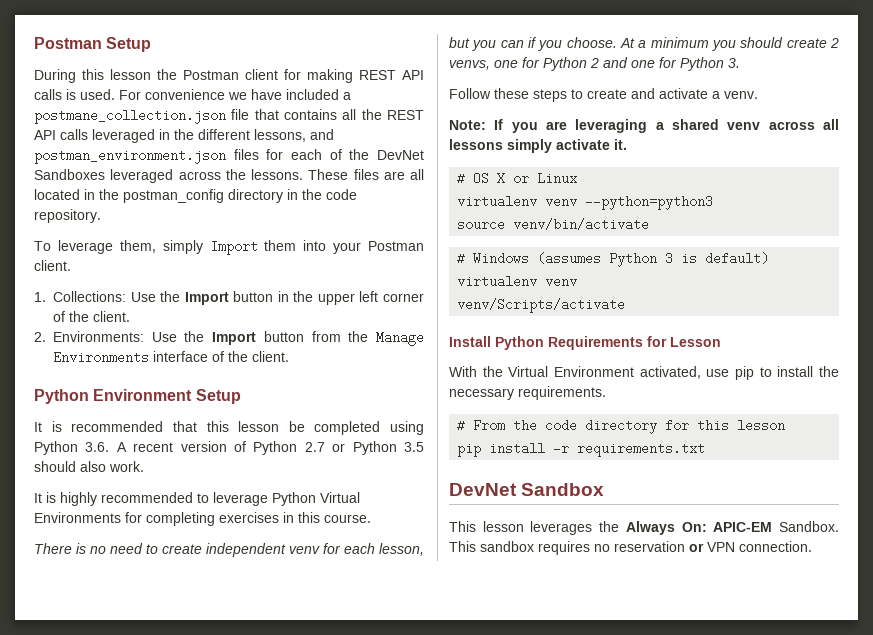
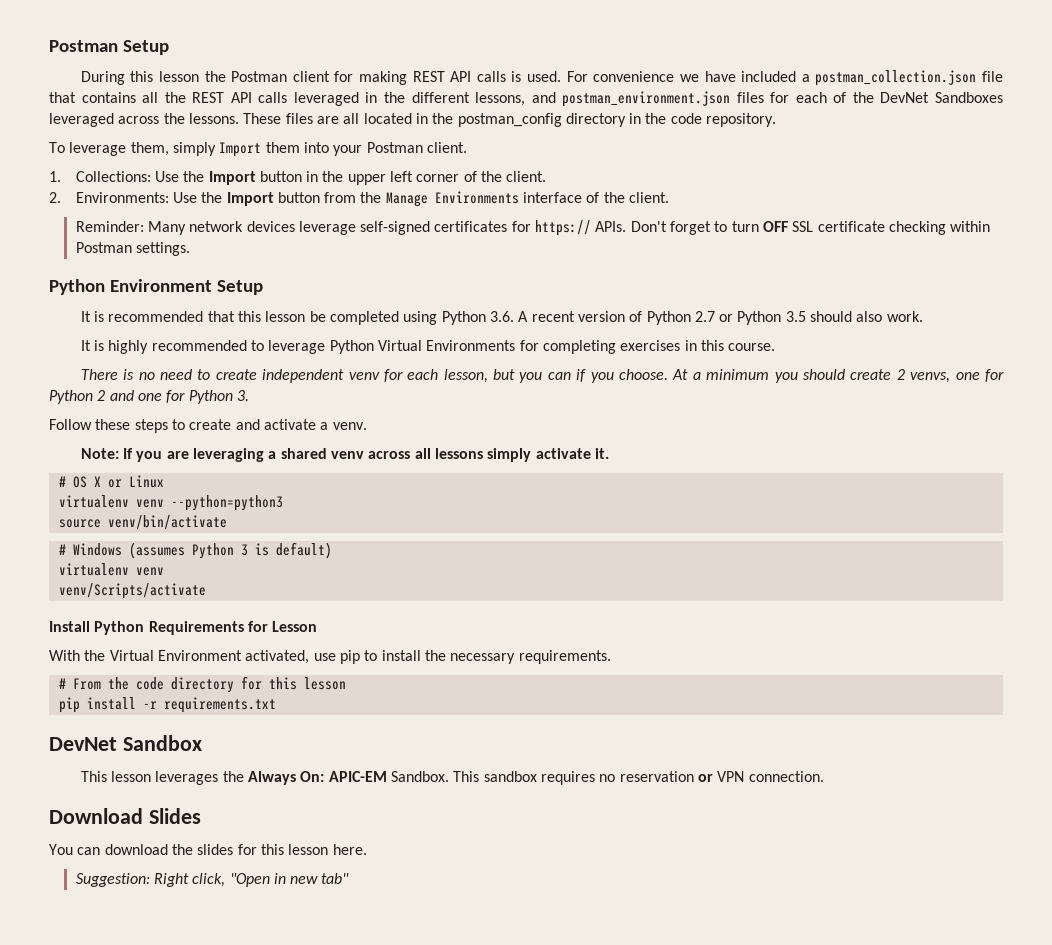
[34,109,226,124] postmane_collection.json -> [815,70,977,86] postman_collection.json
(289, 356) none -> [75,220,991,236] [75,242,190,256] // Reminder: Many network devices leverage self-signed certificates for https:// APIs. Don't forget to turn OFF SSL certificate checking within Postman settings.
(812, 546) none -> [49,808,201,824] [49,844,367,855] [75,873,350,887] // Download Slides // You can download the slides for this lesson here. // Suggestion: Right click, "Open in new tab"

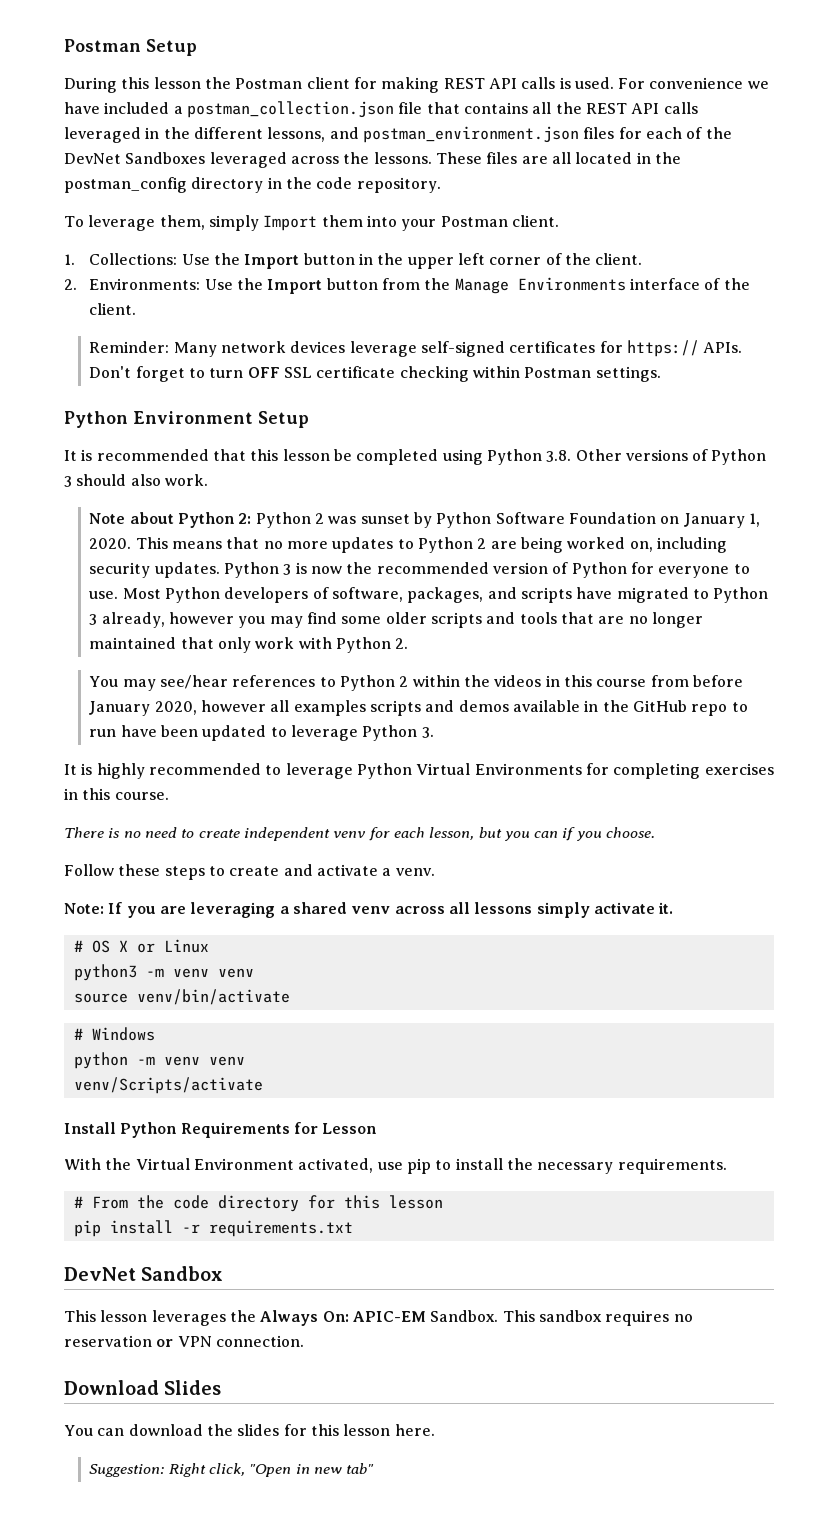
[489,311,923,325] 3.6. A recent version of Python 2.7 or Python 3.5 should also work. -> [546,449,767,465] [64,474,208,487] [89,512,760,528] [89,537,727,553] [89,562,750,578] [89,587,769,603] [89,612,703,628] [89,637,409,653] [89,675,743,691] [89,700,748,716] [89,725,434,741] 3.8. Other versions of Python 3 should also work. // Note about Python 2: Python 2 was sunset by Python Software Foundation on January 1, 2020. This means that no more updates to Python 2 are being worked on, including security updates. Python 3 is now the recommended version of Python for everyone to use. Most Python developers of software, packages, and scripts have migrated to Python 3 already, however you may find some older scripts and tools that are no longer maintained that only work with Python 2. // You may see/hear references to Python 2 within the videos in this course from before January 2020, however all examples scripts and demos available in the GitHub repo to run have been updated to leverage Python 3.
[672,369,1005,383] [49,390,249,404] At a minimum you should create 2 venvs, one for Python 2 and one for Python 3. -> (656, 832) none
[58,495,283,511] virtualenv venv --python=python3 -> [73,964,254,981] python3 -m venv venv
[128,542,332,559] [58,563,129,576] (assumes Python 3 is default) // virtualenv -> [73,1052,200,1069] // python -m venv

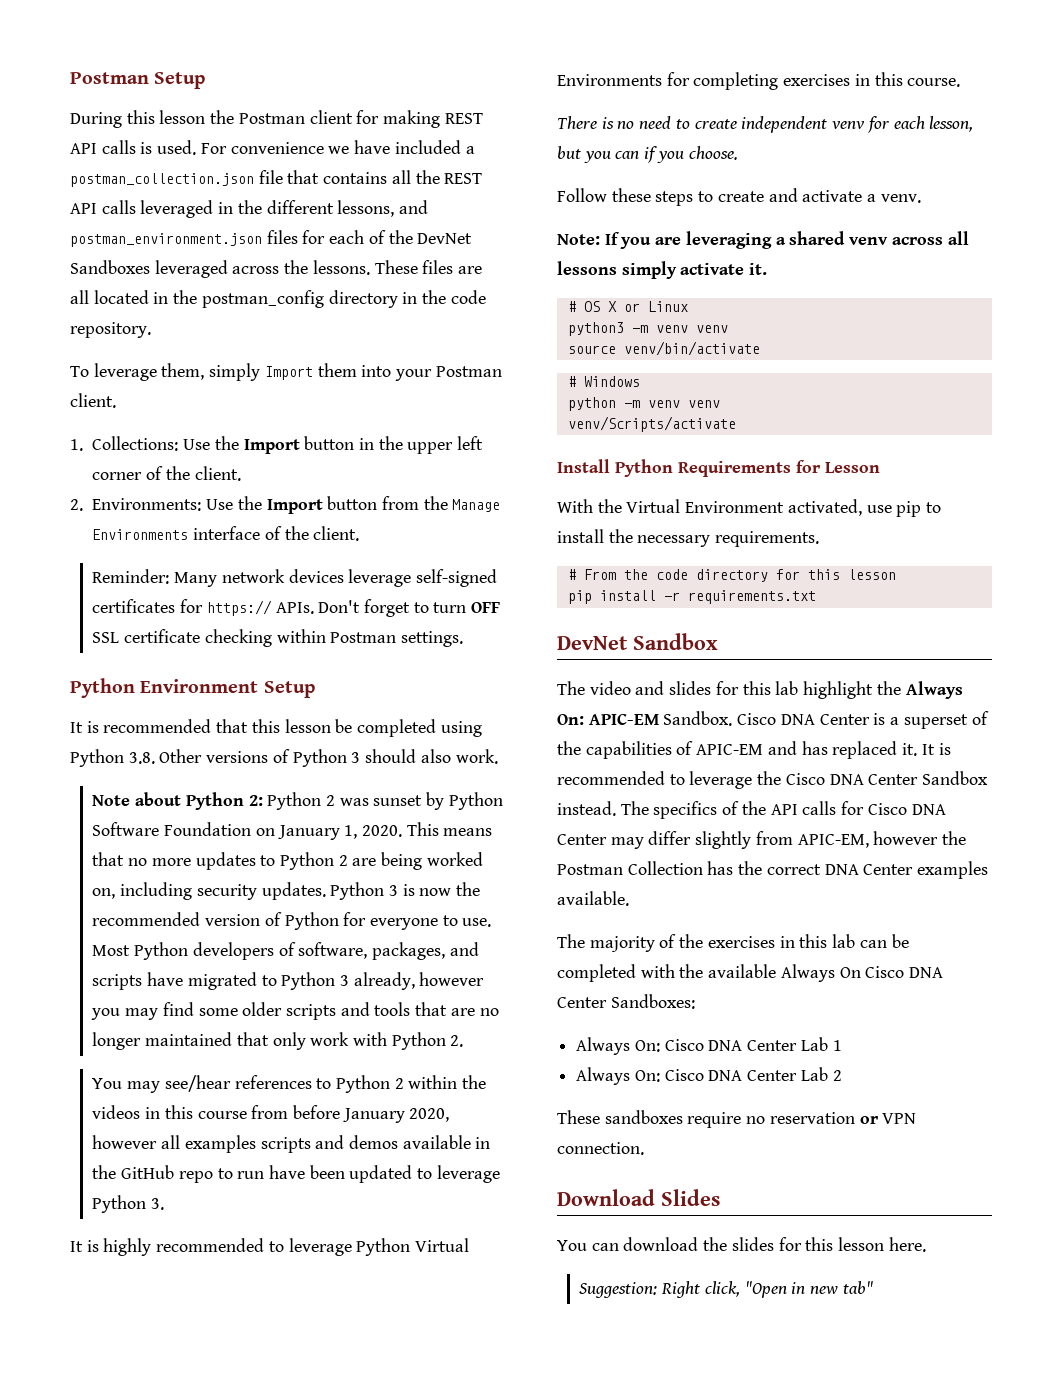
[64,1310,226,1326] This lesson leverages -> [557,681,874,699] The video and slides for this lab highlight
[502,1310,670,1326] This sandbox requires -> [737,711,989,729] [557,741,951,759] [557,771,989,789] [557,801,946,819] [557,831,967,849] [557,861,989,879] [557,891,629,906] [557,934,909,952] [557,964,944,982] [557,994,695,1009] [576,1037,842,1055] [576,1067,842,1085] [557,1110,742,1128] Cisco DNA Center is a superset of the capabilities of APIC-EM and has replaced it. It is recommended to leverage the Cisco DNA Center Sandbox instead. The specifics of the API calls for Cisco DNA Center may differ slightly from APIC-EM, however the Postman Collection has the correct DNA Center examples available. // The majority of the exercises in this lab can be completed with the available Always On Cisco DNA Center Sandboxes: // Always On: Cisco DNA Center Lab 1 // Always On: Cisco DNA Center Lab 2 // These sandboxes require

